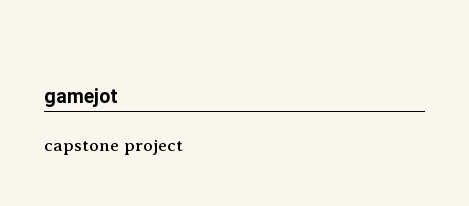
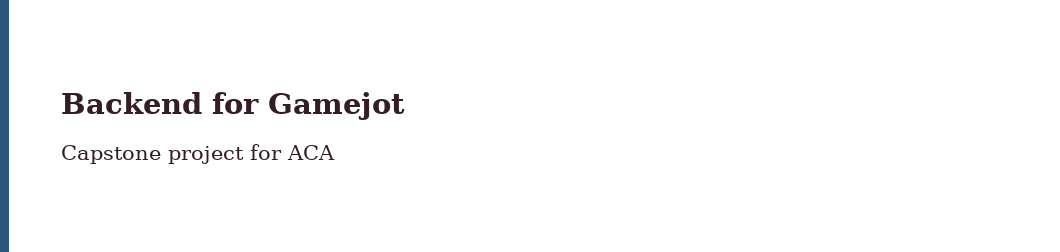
[44,88,118,107] [44,139,183,155] gamejot // capstone project -> [61,92,405,120] [61,144,335,164] Backend for Gamejot // Capstone project for ACA

